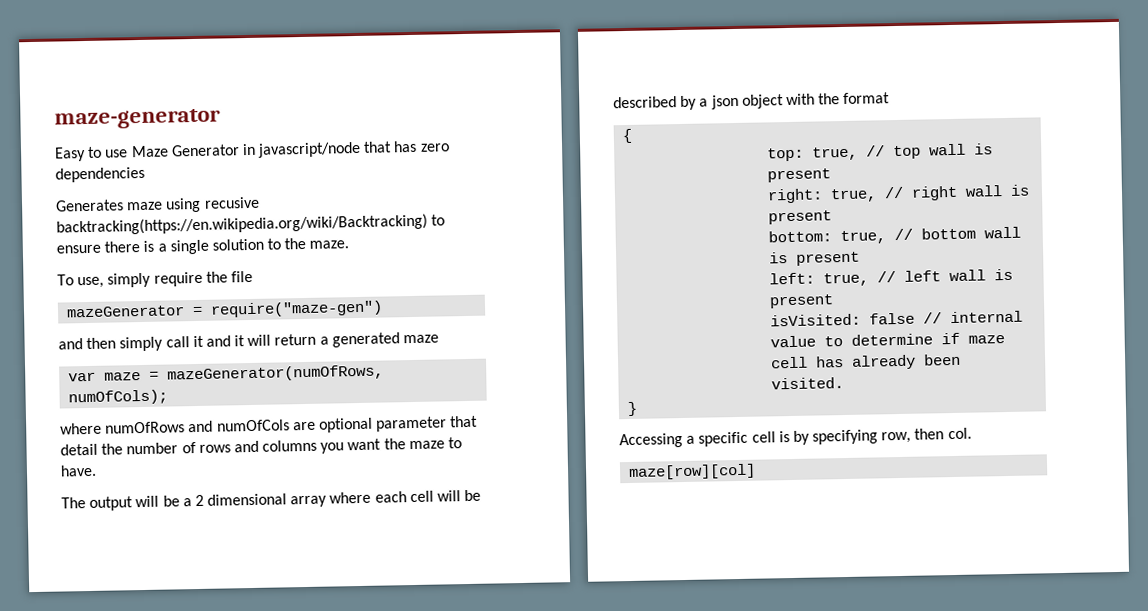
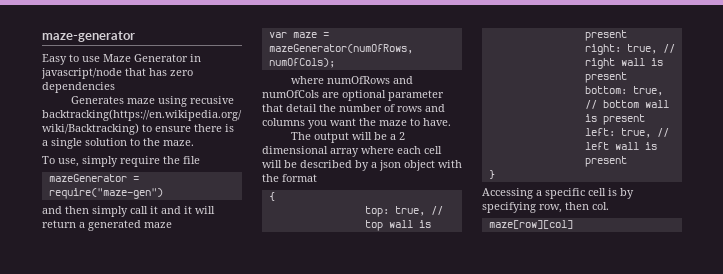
[770,310,1024,327] [770,332,1006,348] [770,353,962,370] [771,377,845,390] // isVisited: false // internal value to determine if maze cell has already been visited. -> (627, 161) none

